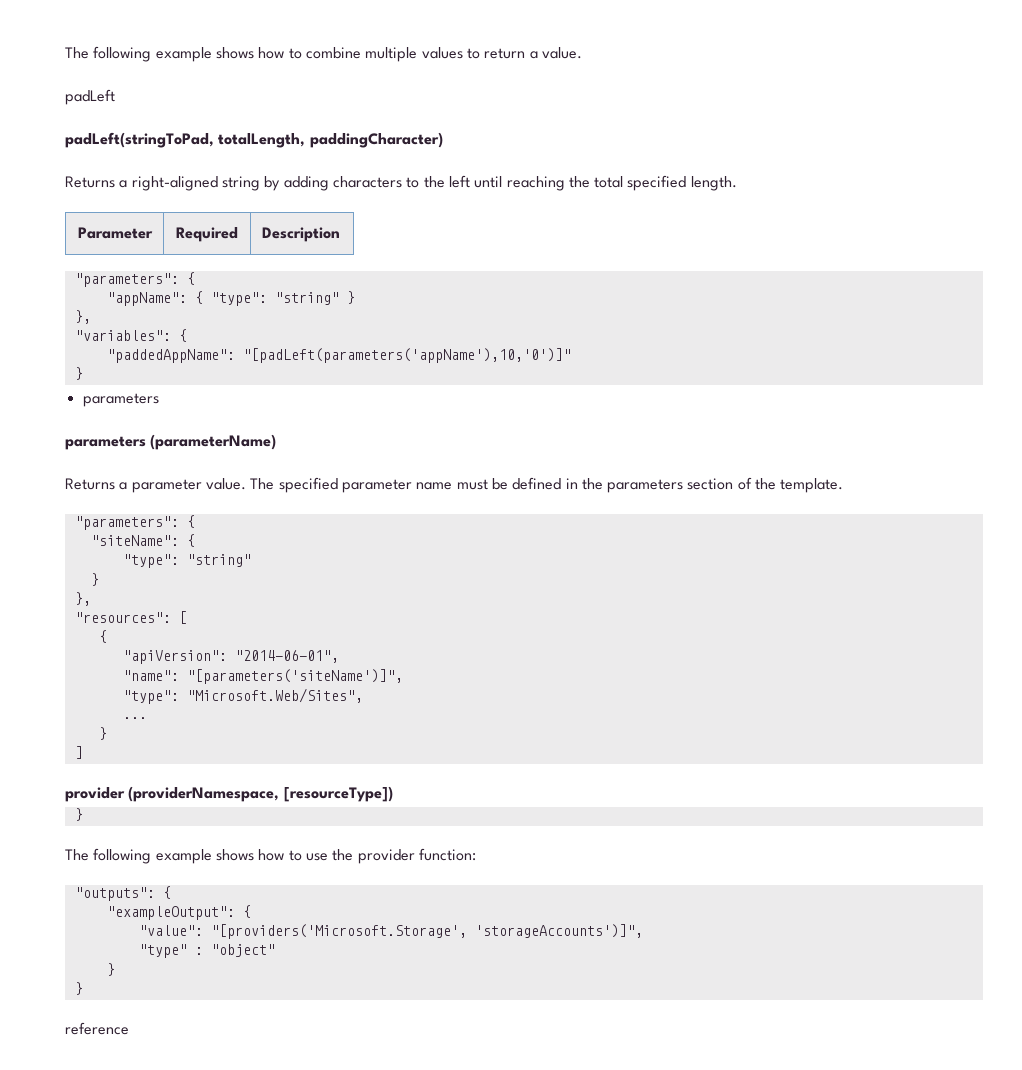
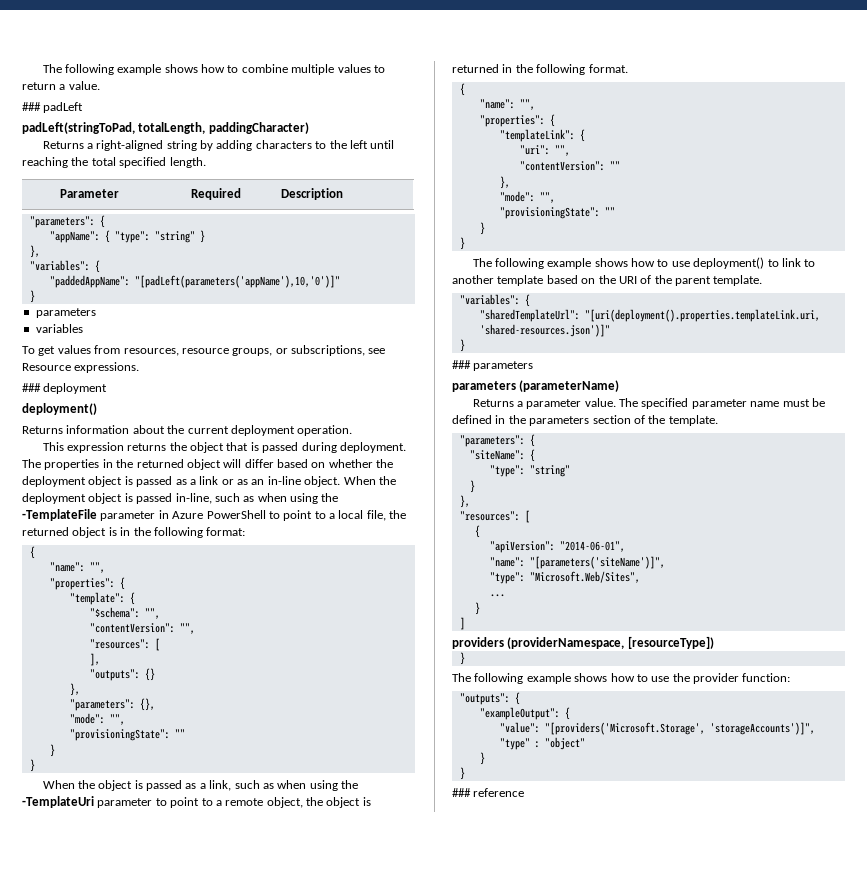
(582, 53) none -> [22,102,41,111] ###
(159, 400) none -> [35,324,83,333] [22,345,386,356] [22,362,140,373] [22,383,108,394] [22,403,97,415] [22,425,353,436] [42,442,406,453] [22,459,394,470] [22,476,396,487] [22,493,339,504] [22,509,407,521] [22,527,246,538] [29,546,35,559] [49,562,105,573] [49,577,125,590] [69,592,135,605] [89,607,160,619] [89,623,195,634] [89,638,160,651] [89,653,100,666] [89,668,155,681] [69,683,80,696] [69,698,155,711] [69,713,125,725] [69,729,185,741] [49,744,55,757] [29,759,35,772] [42,780,359,791] [22,796,371,808] [452,64,628,75] [459,83,465,96] [479,99,535,110] [479,114,555,127] [499,129,585,142] [519,145,570,156] [519,161,620,171] [499,176,510,189] [499,191,555,203] [499,207,615,219] [479,222,485,235] [459,237,465,250] [472,257,816,269] [452,275,763,286] [459,294,530,307] [479,309,820,322] [479,324,610,337] [459,339,465,352] [452,360,534,371] // variables // To get values from resources, resource groups, or subscriptions, see Resource expressions. // ### deployment // deployment() // Returns information about the current deployment operation. // This expression returns the object that is passed during deployment. The properties in the returned object will differ based on whether the deployment object is passed as a link or as an in-line object. When the deployment object is passed in-line, such as when using the -TemplateFile parameter in Azure PowerShell to point to a local file, the returned object is in the following format: // { // "name": "", // "properties": { // "template": { // "$schema": "", // "contentVersion": "", // "resources": [ // ], // "outputs": {} // }, // "parameters": {}, // "mode": "", // "provisioningState": "" // } // } // When the object is passed as a link, such as when using the -TemplateUri parameter to point to a remote object, the object is returned in the following format. // { // "name": "", // "properties": { // "templateLink": { // "uri": "", // "contentVersion": "" // }, // "mode": "", // "provisioningState": "" // } // } // The following example shows how to use deployment() to link to another template based on the URI of the parent template. // "variables": { // "sharedTemplateUrl": "[uri(deployment().properties.templateLink.uri, 'shared-resources.json')]" // } // ### parameters
[65,787,125,802] provider -> [452,637,504,649] providers
(83, 988) none -> [452,788,471,797] ###

